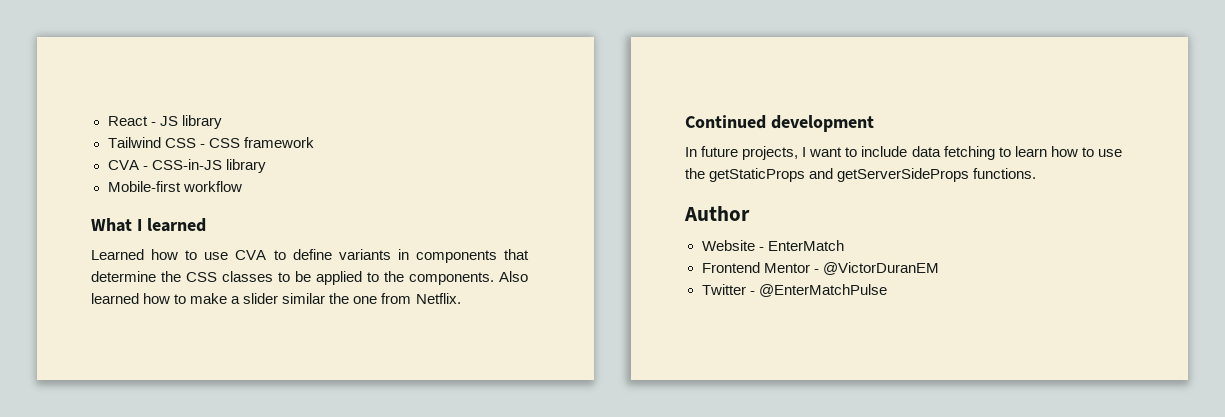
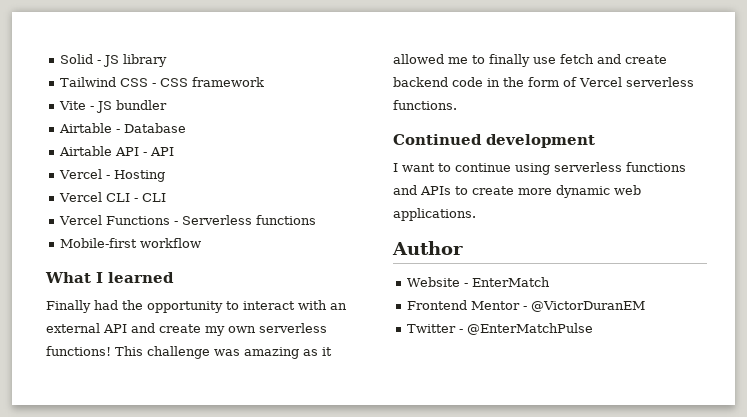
[107,116,148,126] React -> [60,54,94,64] Solid
[107,159,266,173] CVA - CSS-in-JS library -> [59,100,168,113] [59,123,187,133] [59,146,175,156] [59,169,166,182] [59,192,167,202] [59,215,317,225] Vite - JS bundler // Airtable - Database // Airtable API - API // Vercel - Hosting // Vercel CLI - CLI // Vercel Functions - Serverless functions
[91,249,529,263] [91,271,528,285] [91,293,461,304] [685,115,874,132] [685,146,1122,160] [685,168,1037,182] Learned how to use CVA to define variants in components that determine the CSS classes to be applied to the components. Also learned how to make a slider similar the one from Netflix. // Continued development // In future projects, I want to include data fetching to learn how to use the getStaticProps and getServerSideProps functions. -> [46,300,347,313] [46,323,327,336] [46,346,332,359] [393,54,667,67] [393,77,694,87] [393,100,457,110] [393,134,595,148] [393,162,686,175] [393,185,641,198] [393,208,476,221] Finally had the opportunity to interact with an external API and create my own serverless functions! This challenge was amazing as it allowed me to finally use fetch and create backend code in the form of Vercel serverless functions. // Continued development // I want to continue using serverless functions and APIs to create more dynamic web applications.

